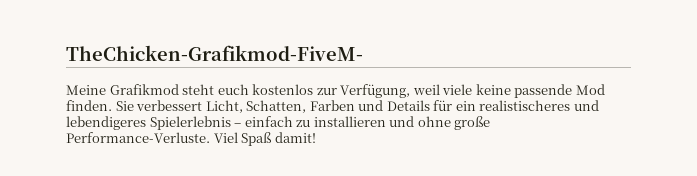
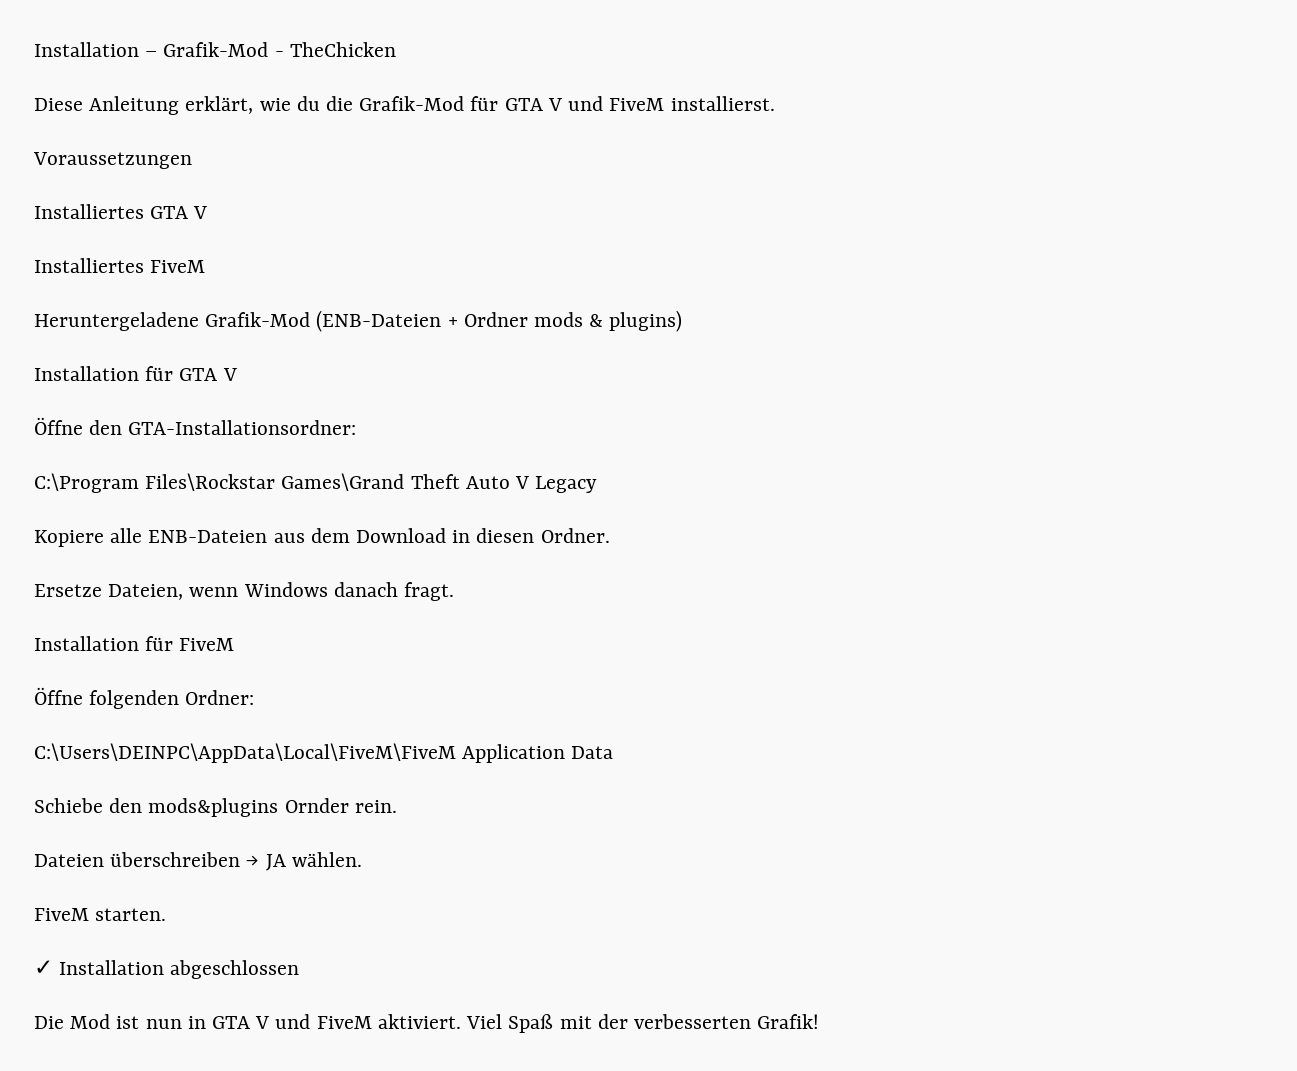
[66,45,363,61] [66,84,605,98] [66,100,599,113] [66,116,491,130] [66,132,316,146] TheChicken-Grafikmod-FiveM- // Meine Grafikmod steht euch kostenlos zur Verfügung, weil viele keine passende Mod finden. Sie verbessert Licht, Schatten, Farben und Details für ein realistischeres und lebendigeres Spielerlebnis – einfach zu installieren und ohne große Performance-Verluste. Viel Spaß damit! -> [34,42,396,57] [34,96,775,115] [33,152,192,169] [34,204,208,219] [34,258,206,273] [34,310,683,332] [34,366,237,381] [34,417,357,435] [34,473,598,493] [34,528,610,547] [34,582,455,601] [34,636,235,651] [34,687,255,709] [34,743,614,763] [34,798,397,817] [34,852,362,871] [34,908,167,921] [34,960,300,979] [34,1014,820,1033] Installation – Grafik-Mod - TheChicken // Diese Anleitung erklärt, wie du die Grafik-Mod für GTA V und FiveM installierst. // Voraussetzungen // Installiertes GTA V // Installiertes FiveM // Heruntergeladene Grafik-Mod (ENB-Dateien + Ordner mods & plugins) // Installation für GTA V // Öffne den GTA-Installationsordner: // C:\Program Files\Rockstar Games\Grand Theft Auto V Legacy // Kopiere alle ENB-Dateien aus dem Download in diesen Ordner. // Ersetze Dateien, wenn Windows danach fragt. // Installation für FiveM // Öffne folgenden Ordner: // C:\Users\DEINPC\AppData\Local\FiveM\FiveM Application Data // Schiebe den mods&plugins Ornder rein. // Dateien überschreiben → JA wählen. // FiveM starten. // ✓ Installation abgeschlossen // Die Mod ist nun in GTA V und FiveM aktiviert. Viel Spaß mit der verbesserten Grafik!

